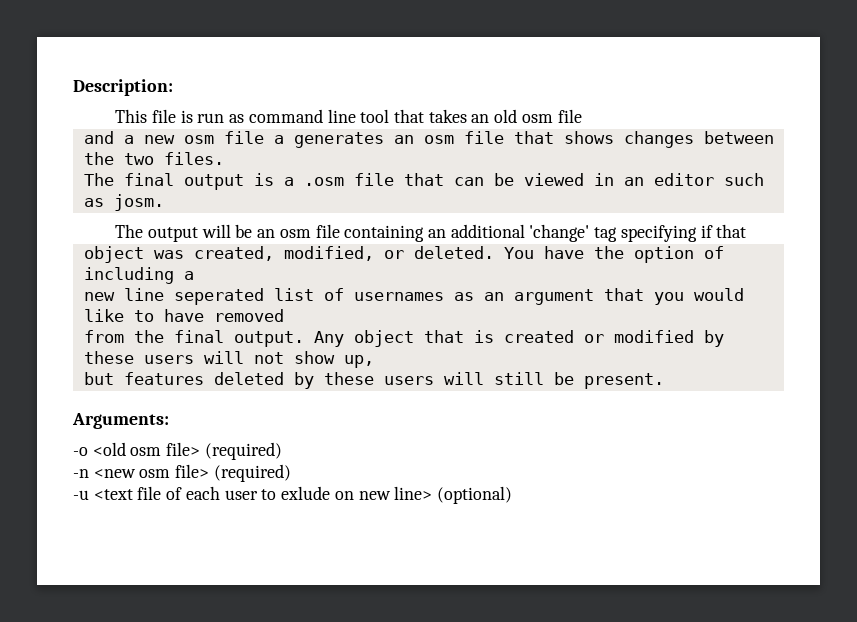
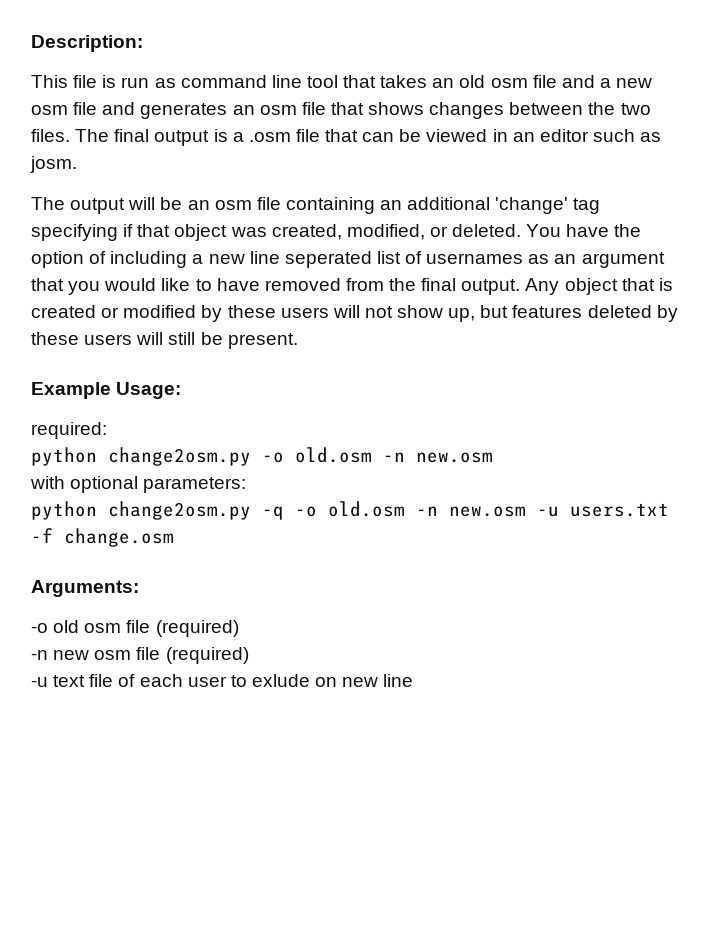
(582, 116) // -> (557, 81) none
[273,135,284,144] a -> [102,102,136,115] and
(224, 158) // -> (70, 135) none
(747, 231) // -> (171, 230) none
(194, 275) // -> (204, 259) none
(284, 315) // -> (341, 284) none
(374, 361) // -> (476, 315) none
(664, 381) none -> [31,382,182,399] [31,422,107,439] [31,447,493,466] [30,476,247,493] [31,501,669,520] [31,528,174,547] // Example Usage: // required: // python change2osm.py -o old.osm -n new.osm // with optional parameters: // python change2osm.py -q -o old.osm -n new.osm -u users.txt -f change.osm
[92,442,201,456] <old osm file> -> [53,620,151,633] old osm file
[93,464,210,478] <new osm file> -> [53,647,161,660] new osm file
[93,489,133,500] <text -> [53,675,86,687] text
[394,486,512,504] line> (optional) -> [383,674,414,687] line

